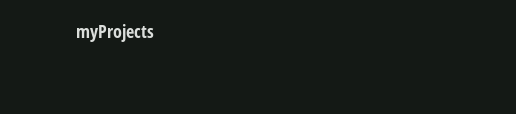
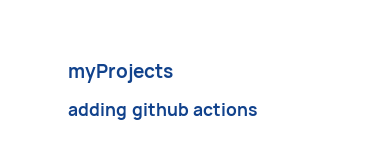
(154, 33) none -> [68,103,258,120] // adding github actions

